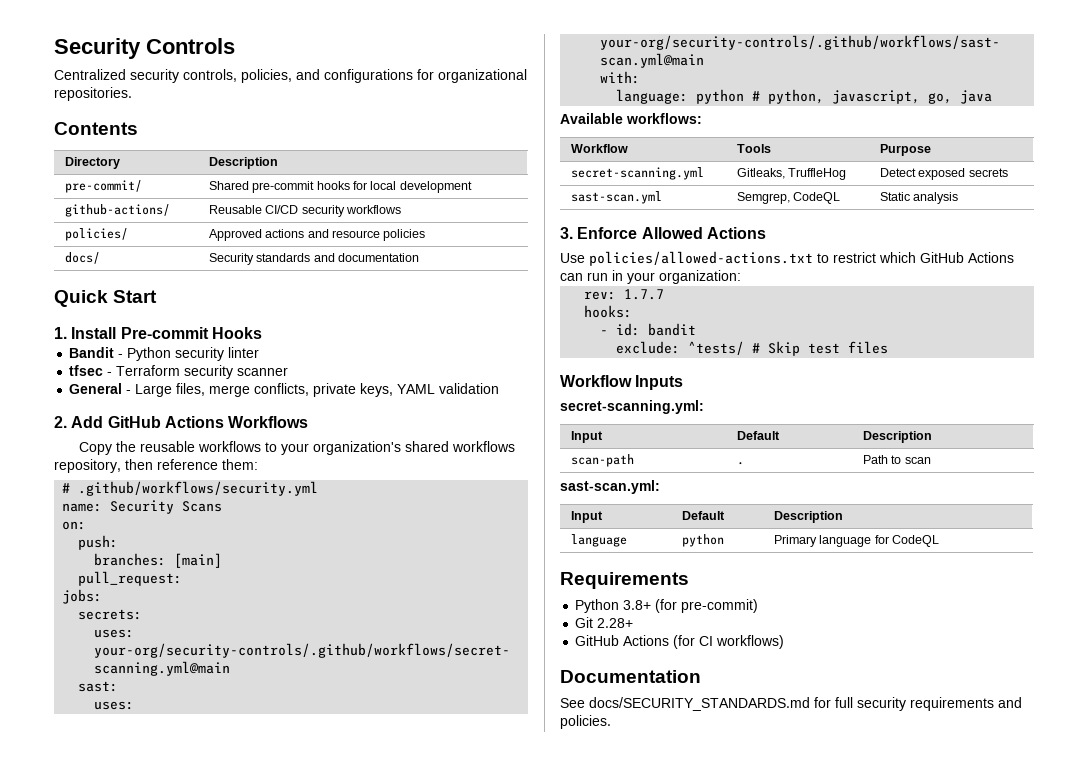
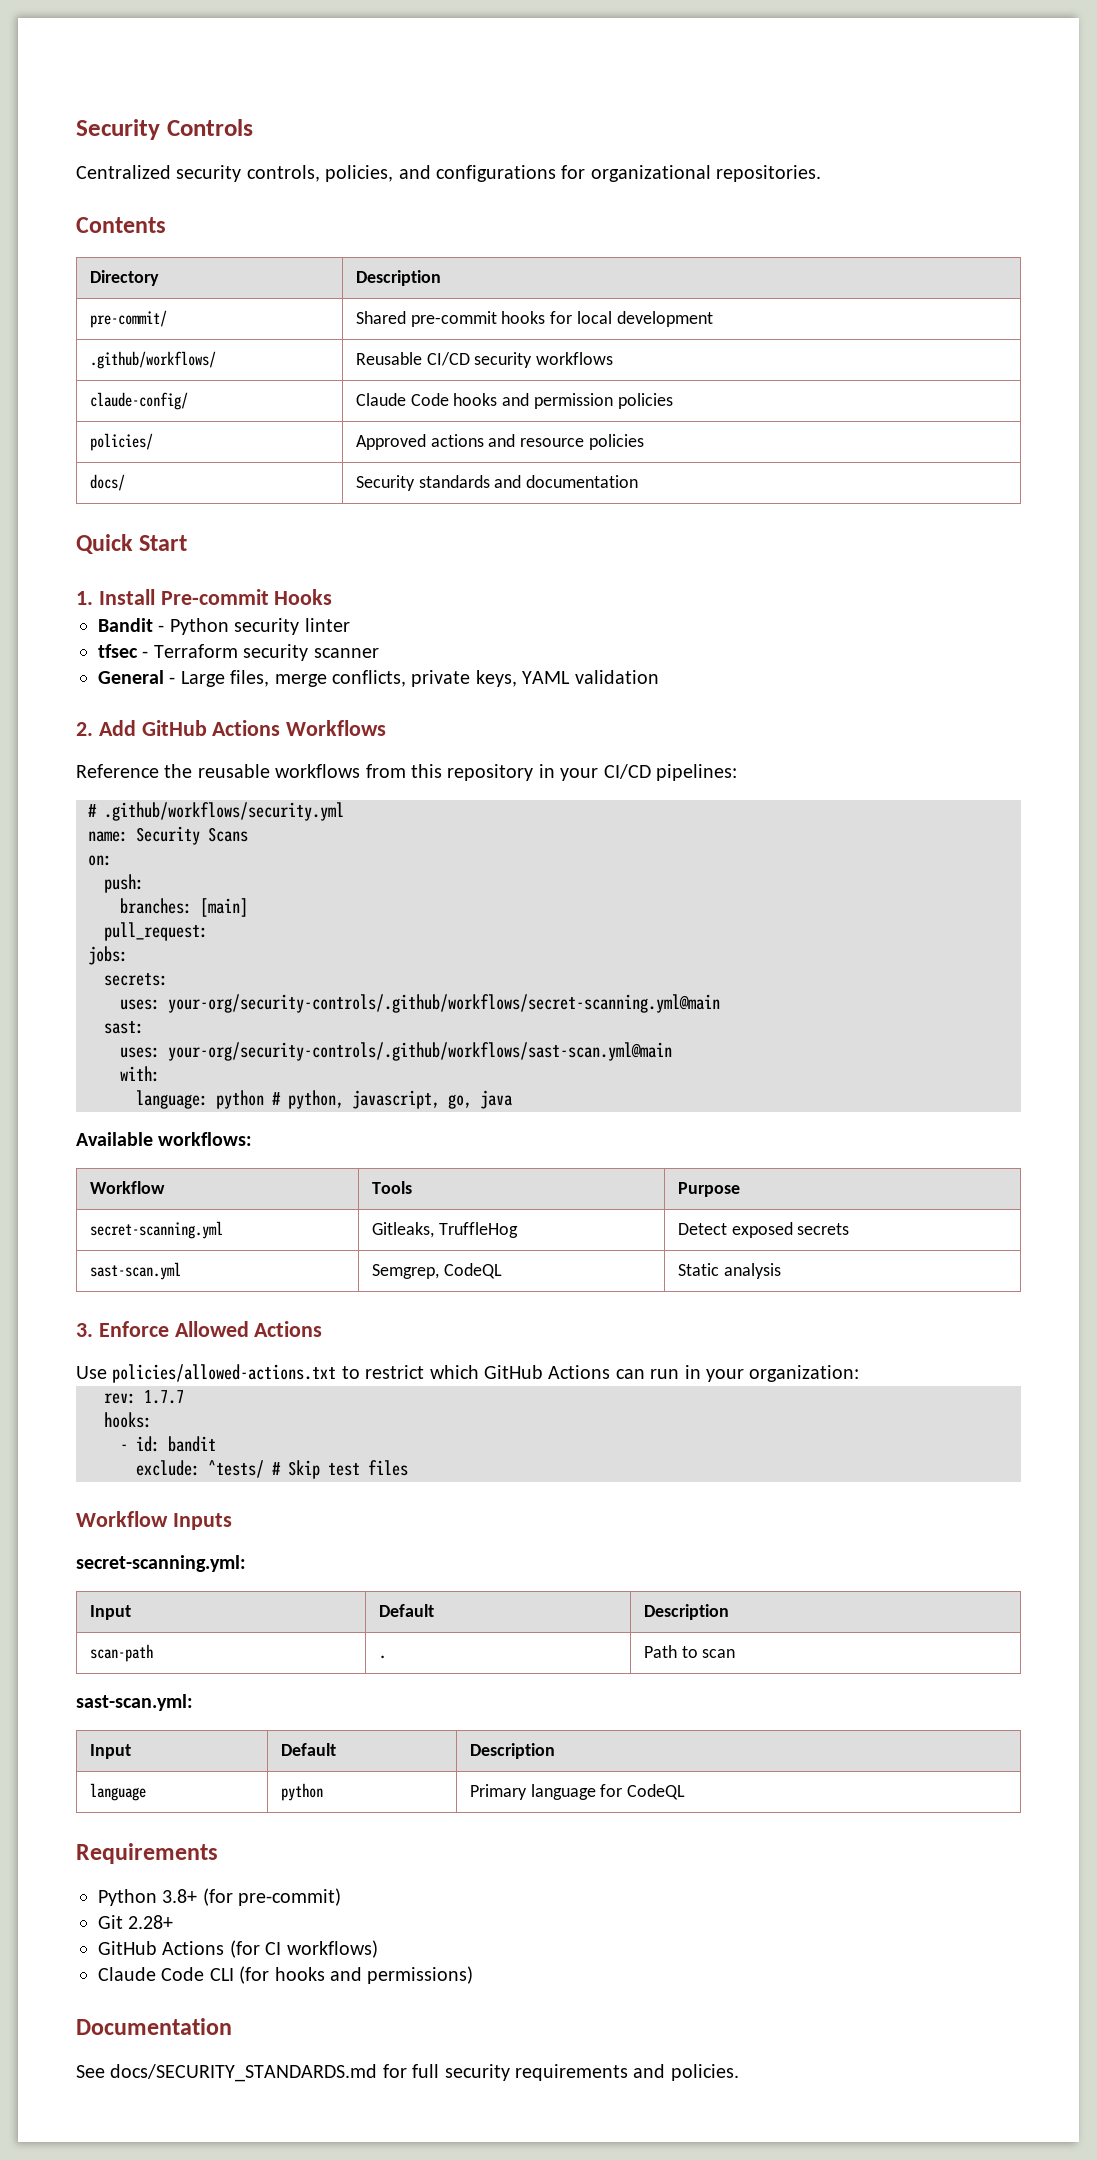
[64,204,170,217] github-actions/ -> [89,351,216,369] .github/workflows/
(402, 209) none -> [89,392,188,410] [355,393,674,409] // claude-config/ | Claude Code hooks and permission policies
[78,442,112,455] Copy -> [76,764,159,778] Reference
[264,441,515,455] [54,459,258,473] to your organization's shared workflows repository, then reference them: -> [365,764,737,781] from this repository in your CI/CD pipelines:
(785, 642) none -> [98,1966,474,1984] // Claude Code CLI (for hooks and permissions)

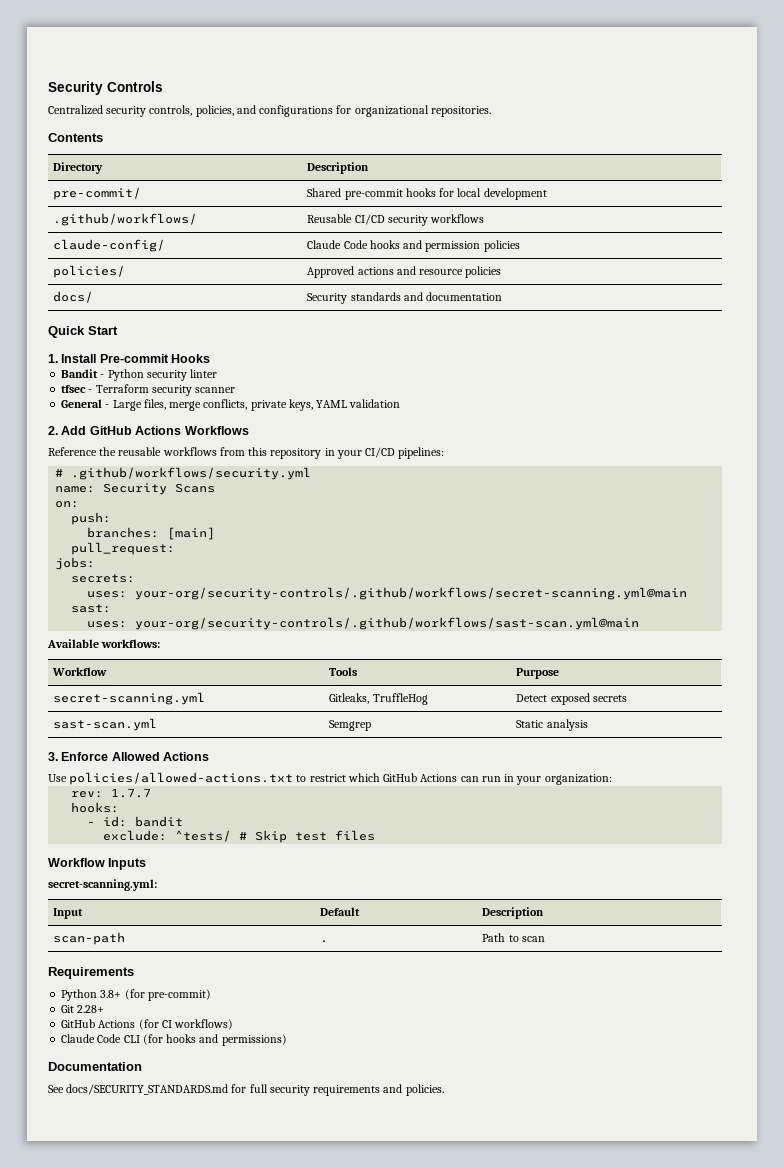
[120,1066,160,1082] [136,1090,512,1109] // with: // language: python # python, javascript, go, java -> (640, 623) none
[371,1263,502,1279] Semgrep, CodeQL -> [329,720,372,731] Semgrep
[76,1694,193,1711] [89,1744,131,1759] [280,1743,336,1756] [469,1743,555,1759] [89,1783,146,1801] [280,1783,323,1801] [469,1784,686,1800] // sast-scan.yml: // Input | Default | Description // language | python | Primary language for CodeQL -> (545, 939) none

